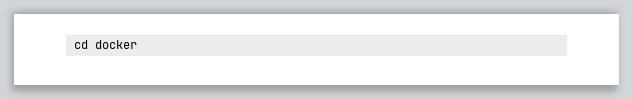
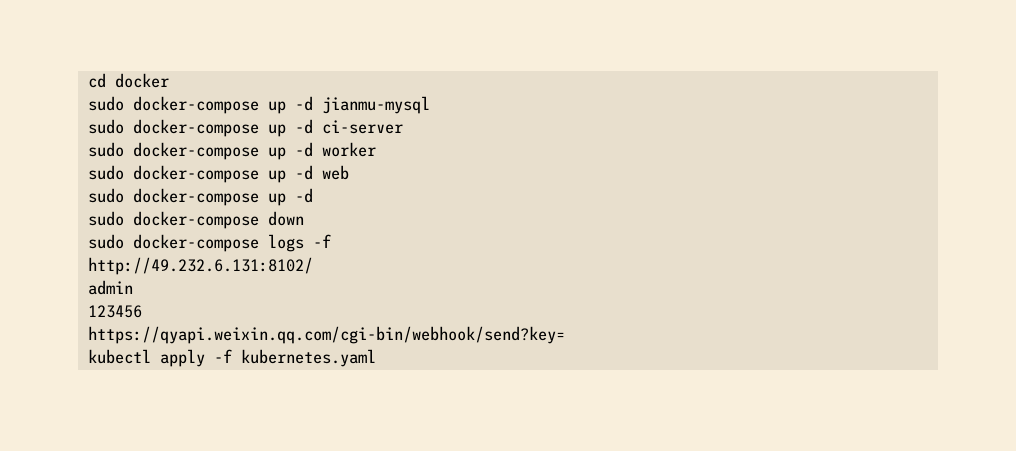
(137, 44) none -> [87,96,430,114] [87,119,403,137] [87,142,376,160] [87,165,349,183] [87,188,313,206] [87,211,304,229] [87,234,331,252] [87,257,313,275] [87,280,133,295] [87,305,142,318] [87,326,565,344] [87,349,376,367] // sudo docker-compose up -d jianmu-mysql // sudo docker-compose up -d ci-server // sudo docker-compose up -d worker // sudo docker-compose up -d web // sudo docker-compose up -d // sudo docker-compose down // sudo docker-compose logs -f // http://49.232.6.131:8102/ // admin // 123456 // https://qyapi.weixin.qq.com/cgi-bin/webhook/send?key= // kubectl apply -f kubernetes.yaml

